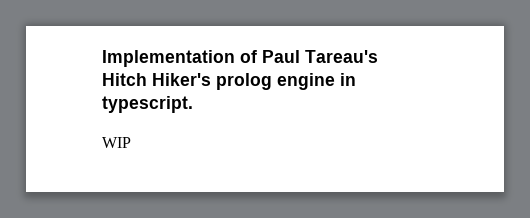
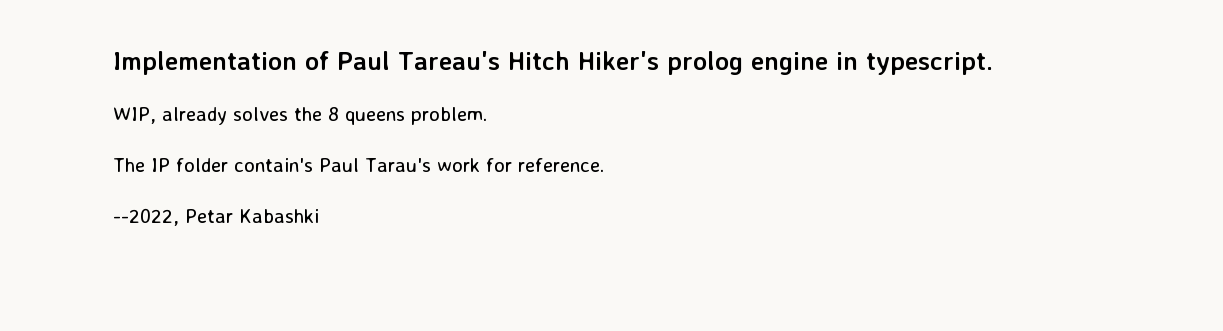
[102,137,131,148] WIP -> [113,107,487,125] [113,158,604,172] [113,208,319,226] WIP, already solves the 8 queens problem. // The IP folder contain's Paul Tarau's work for reference. // --2022, Petar Kabashki

